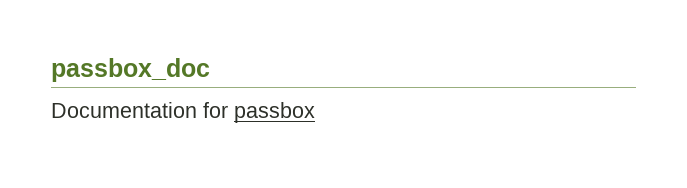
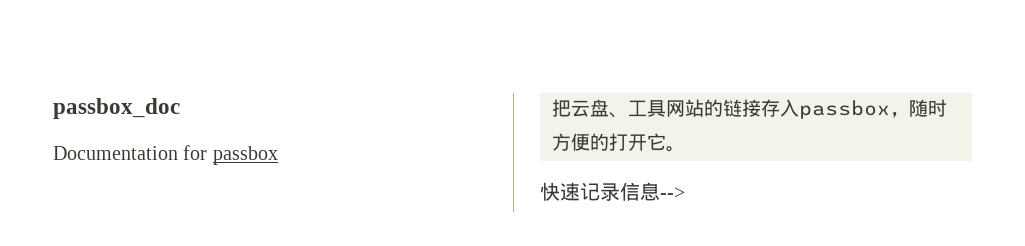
(315, 112) none -> [552,99,947,119] [552,133,685,152] [540,182,685,201] // 把云盘、工具网站的链接存入passbox，随时方便的打开它。 // 快速记录信息-->

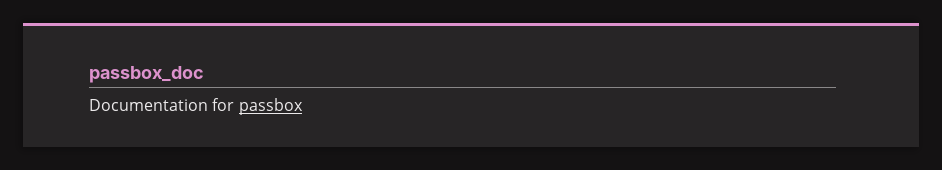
[552,99,947,119] [552,133,685,152] [540,182,685,201] // 把云盘、工具网站的链接存入passbox，随时方便的打开它。 // 快速记录信息--> -> (303, 106) none

